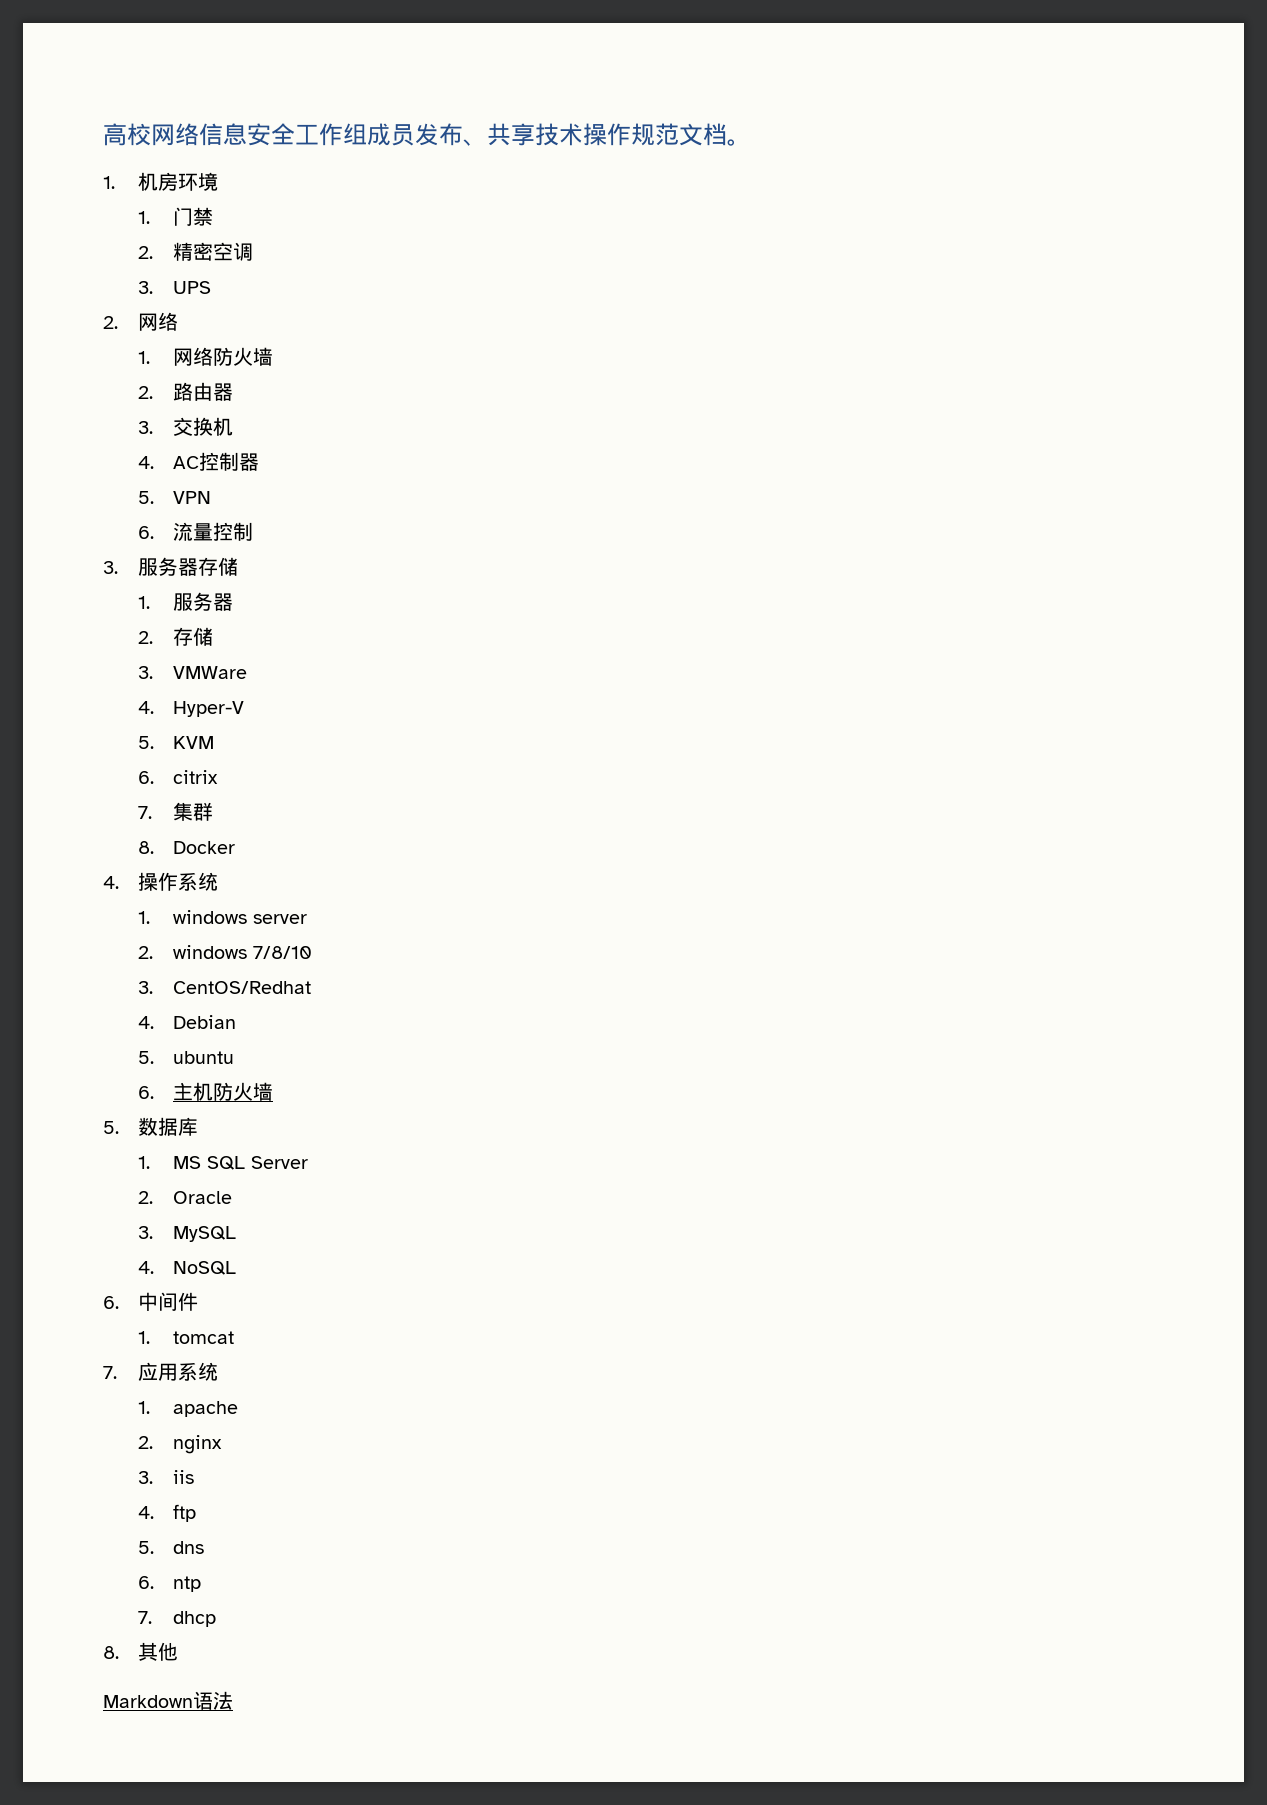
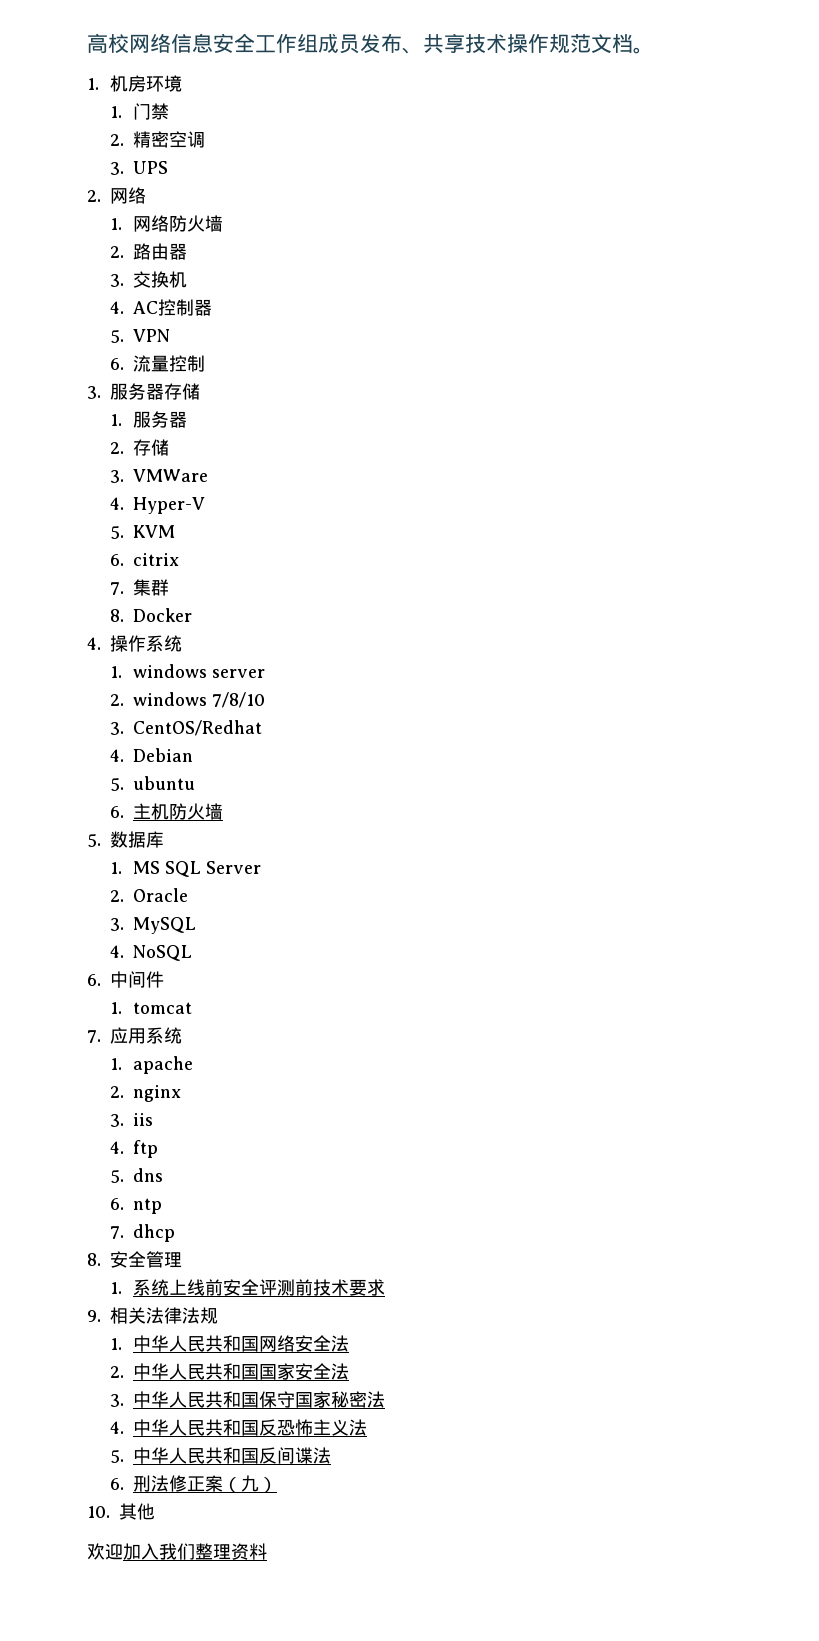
[138,1642,179,1661] [103,1691,233,1710] 其他 // Markdown语法 -> [110,1251,183,1268] [110,1279,386,1296] [87,1307,219,1324] [110,1335,350,1352] [110,1363,350,1380] [110,1391,386,1408] [110,1419,368,1436] [110,1447,332,1464] [110,1475,278,1493] [87,1503,155,1520] [87,1543,267,1560] 安全管理 // 1.系统上线前安全评测前技术要求 // 9.相关法律法规 // 1.中华人民共和国网络安全法 // 2.中华人民共和国国家安全法 // 3.中华人民共和国保守国家秘密法 // 4.中华人民共和国反恐怖主义法 // 5.中华人民共和国反间谍法 // 6.刑法修正案（九） // 10.其他 // 欢迎加入我们整理资料

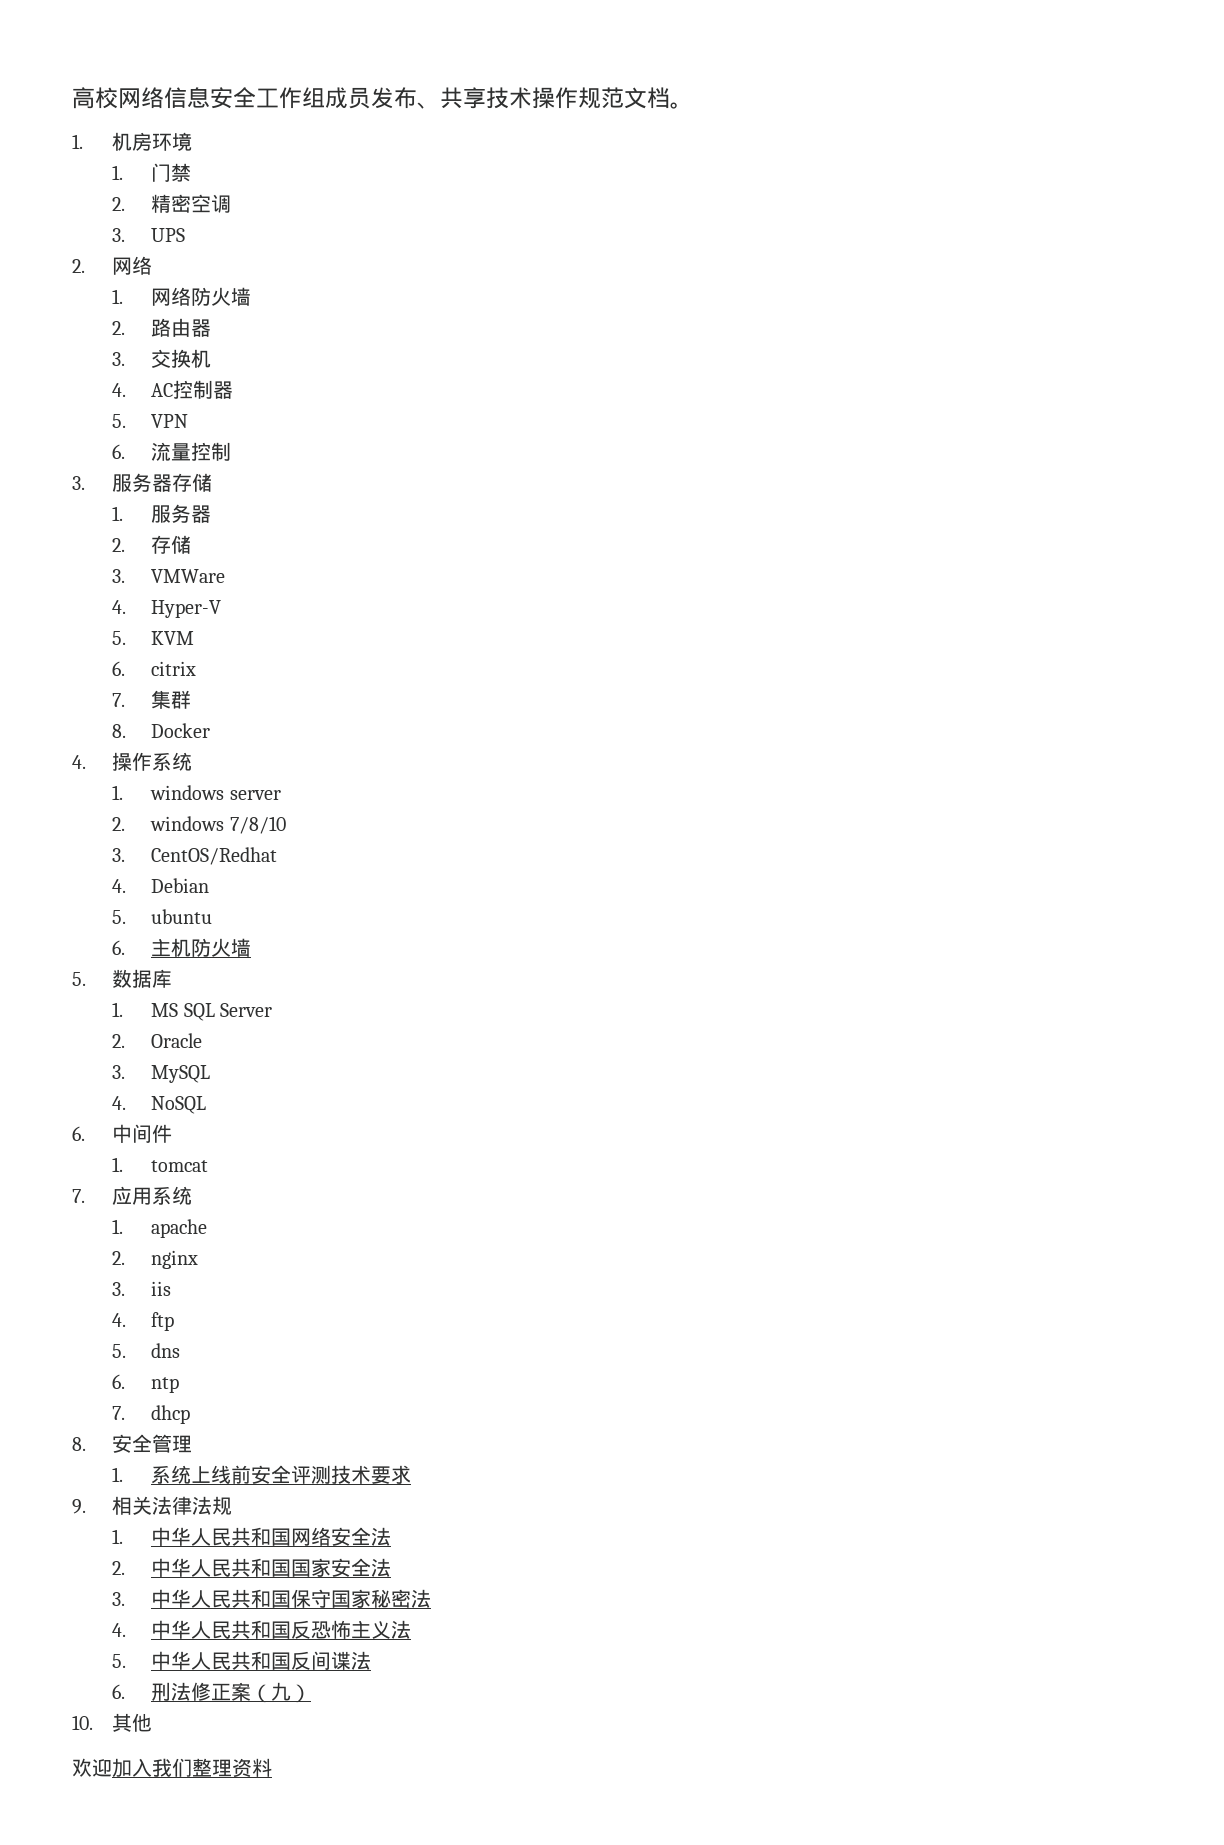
[295,1279,314,1296] 前 -> (332, 1474) none

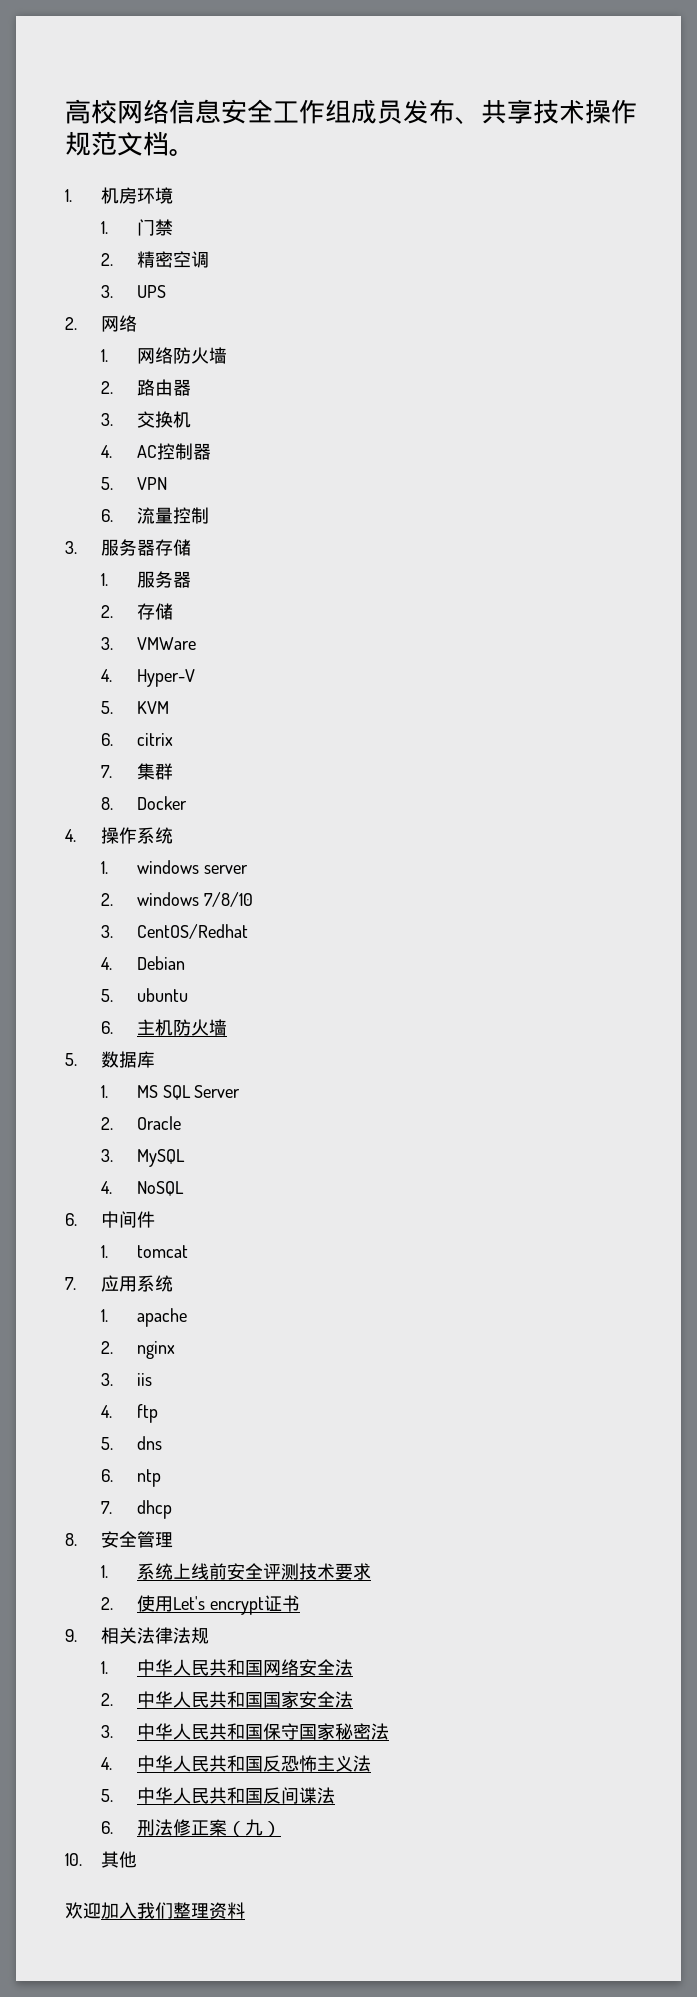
(412, 1474) none -> [100,1595,300,1615] // 2.使用Let's encrypt证书

